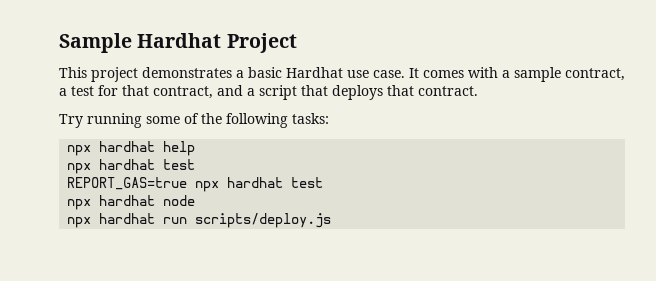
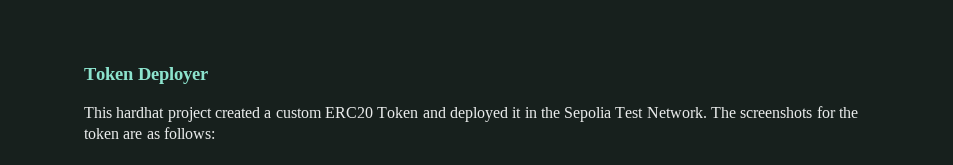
[59,33,297,53] [59,67,625,82] [59,85,478,100] [59,113,329,128] [67,141,196,156] [67,159,196,174] [67,177,324,192] [67,195,196,210] [67,213,332,228] Sample Hardhat Project // This project demonstrates a basic Hardhat use case. It comes with a sample contract, a test for that contract, and a script that deploys that contract. // Try running some of the following tasks: // npx hardhat help // npx hardhat test // REPORT_GAS=true npx hardhat test // npx hardhat node // npx hardhat run scripts/deploy.js -> [84,67,208,84] [84,106,859,122] [84,127,215,139] Token Deployer // This hardhat project created a custom ERC20 Token and deployed it in the Sepolia Test Network. The screenshots for the token are as follows:

